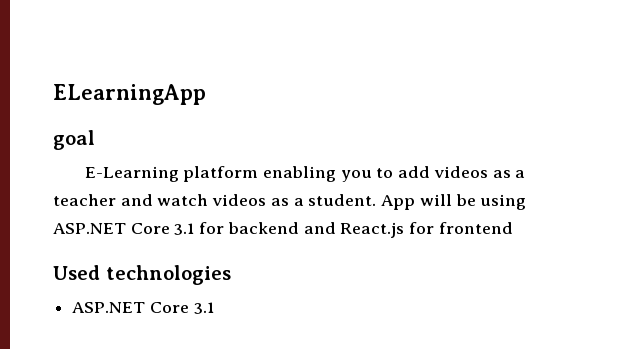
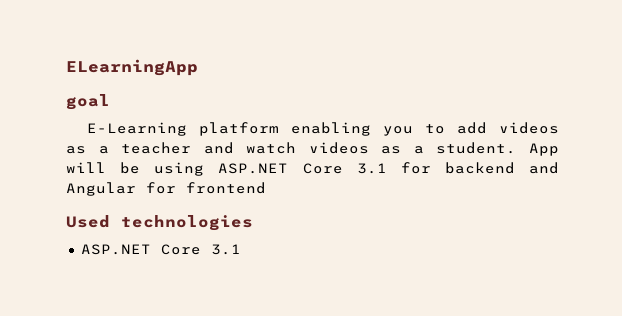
[340,222,405,238] React.js -> [66,182,136,196] Angular

